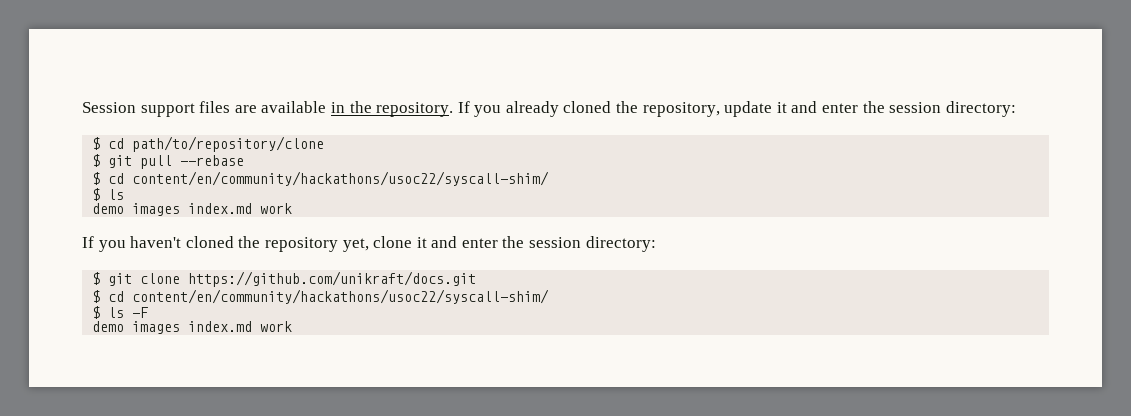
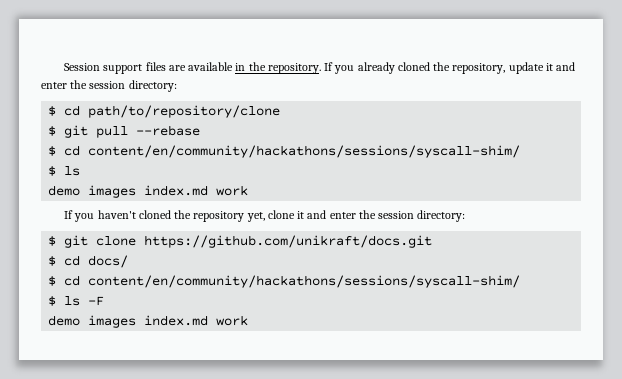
[132,171,550,186] content/en/community/hackathons/usoc22/syscall-shim/ -> [88,145,521,158] content/en/community/hackathons/sessions/syscall-shim/
[132,289,550,304] content/en/community/hackathons/usoc22/syscall-shim/ -> [88,255,129,268] [48,275,521,288] docs/ // $ cd content/en/community/hackathons/sessions/syscall-shim/

